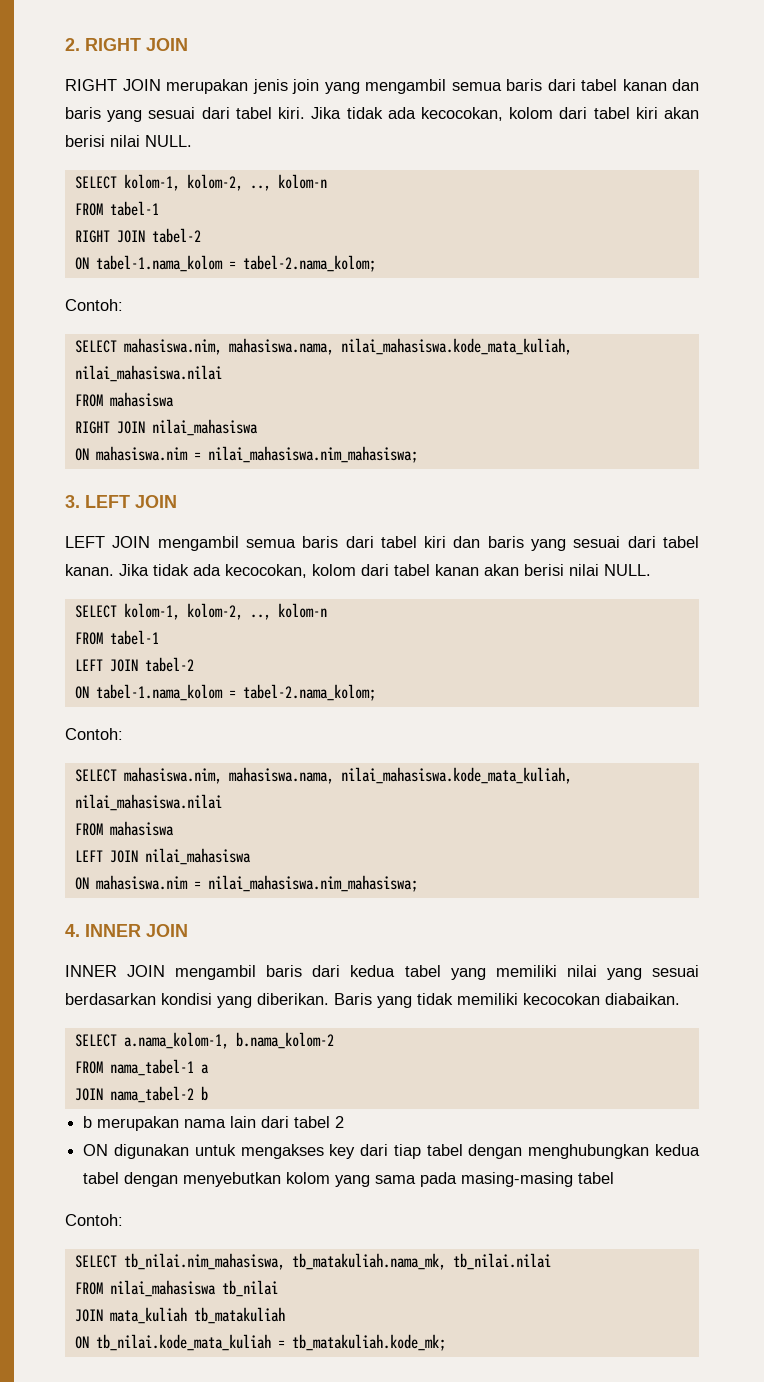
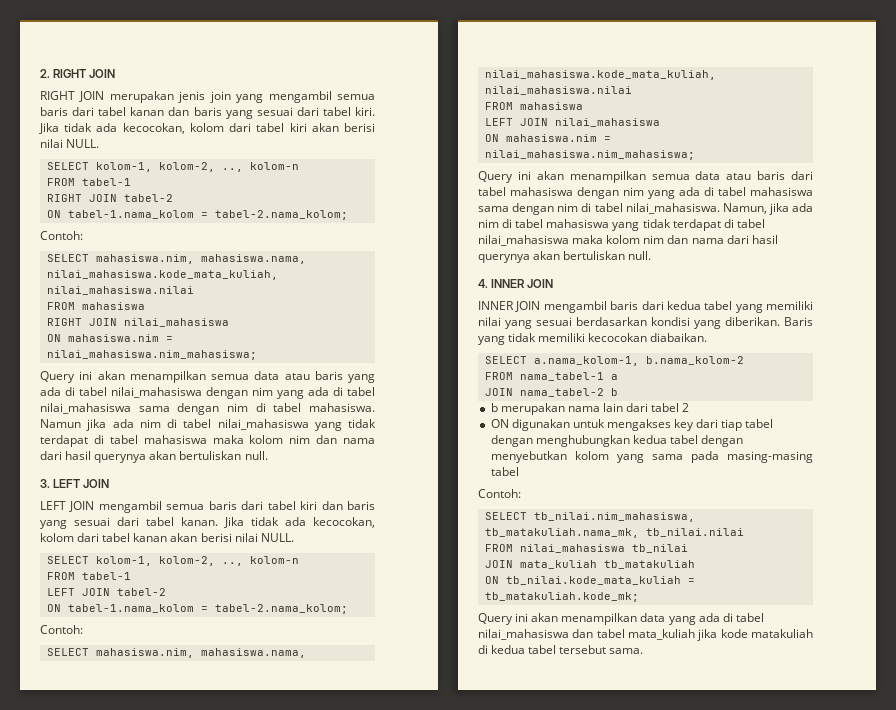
(418, 454) none -> [40,371,375,383] [40,387,375,399] [40,403,375,415] [40,419,376,431] [40,435,375,447] [40,451,268,463] // Query ini akan menampilkan semua data atau baris yang ada di tabel nilai_mahasiswa dengan nim yang ada di tabel nilai_mahasiswa sama dengan nim di tabel mahasiswa. Namun jika ada nim di tabel nilai_mahasiswa yang tidak terdapat di tabel mahasiswa maka kolom nim dan nama dari hasil querynya akan bertuliskan null.
(418, 883) none -> [478,171,813,183] [478,187,813,199] [478,203,813,215] [478,219,765,231] [478,235,778,246] [478,251,652,263] // Query ini akan menampilkan semua data atau baris dari tabel mahasiswa dengan nim yang ada di tabel mahasiswa sama dengan nim di tabel nilai_mahasiswa. Namun, jika ada nim di tabel mahasiswa yang tidak terdapat di tabel nilai_mahasiswa maka kolom nim dan nama dari hasil querynya akan bertuliskan null.
(446, 1342) none -> [478,613,764,625] [478,629,813,641] [478,645,644,654] // Query ini akan menampilkan data yang ada di tabel nilai_mahasiswa dan tabel mata_kuliah jika kode matakuliah di kedua tabel tersebut sama.

